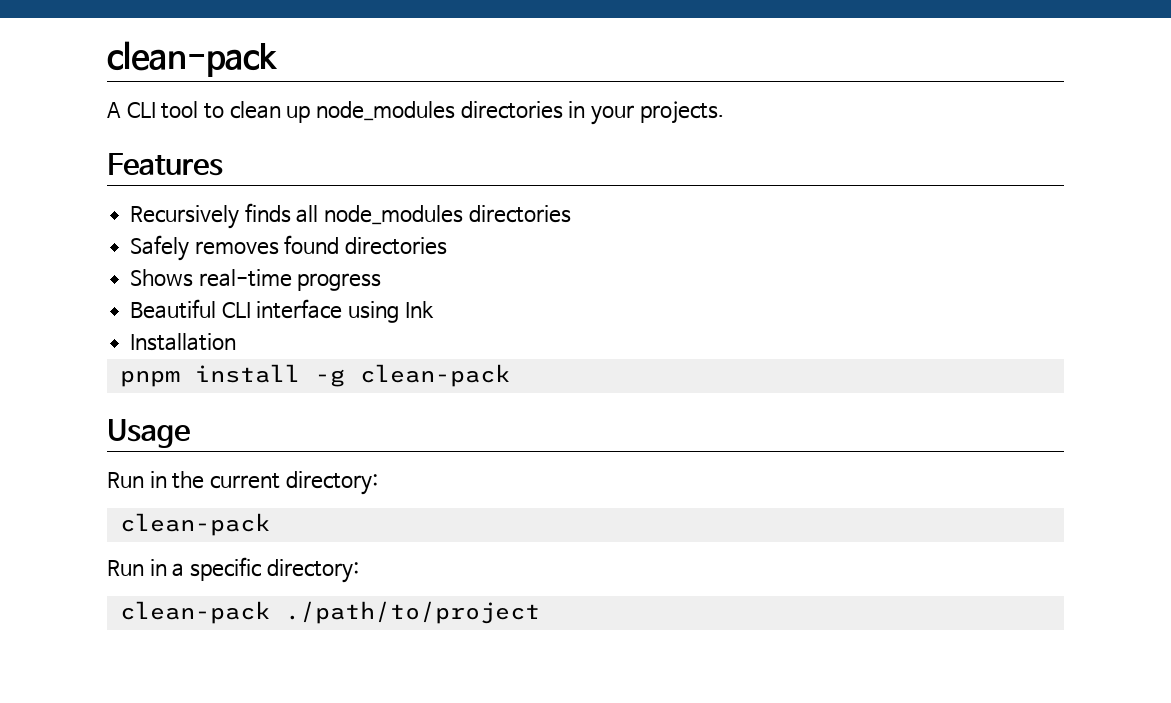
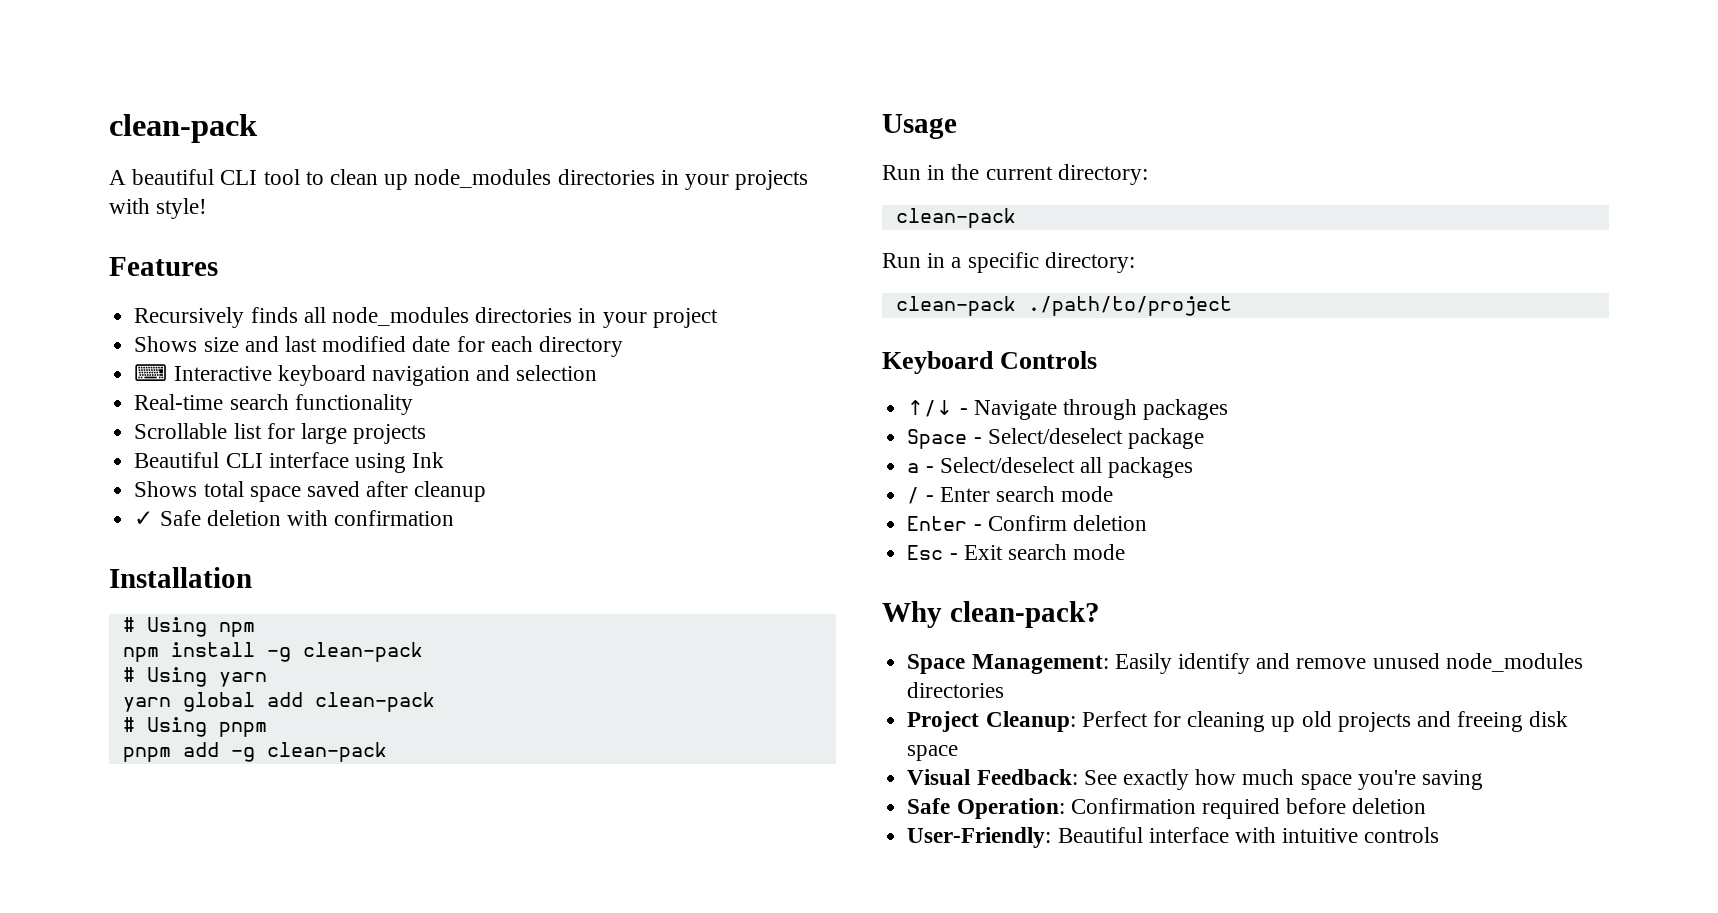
(121, 110) none -> [132,169,215,185] beautiful
[639,101,724,124] projects. -> [735,170,809,190] [109,198,208,219] projects with style!
[130,235,448,261] [130,269,382,291] // Safely removes found directories // Shows real-time progress -> [578,308,718,328] [134,336,623,357] [134,364,598,386] [134,394,413,415] [134,423,427,444] in your project // Shows size and last modified date for each directory // ⌨ Interactive keyboard navigation and selection // Real-time search functionality // Scrollable list for large projects
[130,333,237,351] [119,364,300,387] Installation // pnpm install -> [134,481,487,502] [134,510,455,526] [109,567,252,588] [122,617,255,637] [122,642,423,662] [122,667,267,687] [122,692,435,712] [122,717,267,737] [122,742,219,762] Shows total space saved after cleanup // ✓ Safe deletion with confirmation // Installation // # Using npm // npm install -g clean-pack // # Using yarn // yarn global add clean-pack // # Using pnpm // pnpm add
(540, 612) none -> [882,351,1098,374] [907,399,1229,420] [907,428,1204,449] [907,457,1194,478] [907,486,1114,504] [907,515,1147,531] [907,544,1126,560] [882,601,1100,628] [907,653,1583,674] [907,682,1005,698] [907,711,1569,732] [907,745,959,761] [907,769,1483,790] [907,798,1427,819] [907,827,1440,848] // Keyboard Controls // ↑/↓ - Navigate through packages // Space - Select/deselect package // a - Select/deselect all packages // / - Enter search mode // Enter - Confirm deletion // Esc - Exit search mode // Why clean-pack? // Space Management: Easily identify and remove unused node_modules directories // Project Cleanup: Perfect for cleaning up old projects and freeing disk space // Visual Feedback: See exactly how much space you're saving // Safe Operation: Confirmation required before deletion // User-Friendly: Beautiful interface with intuitive controls

